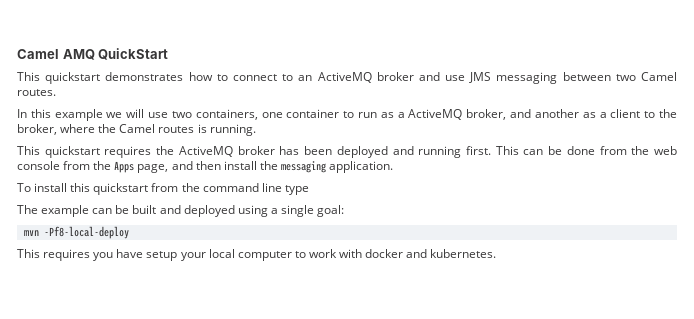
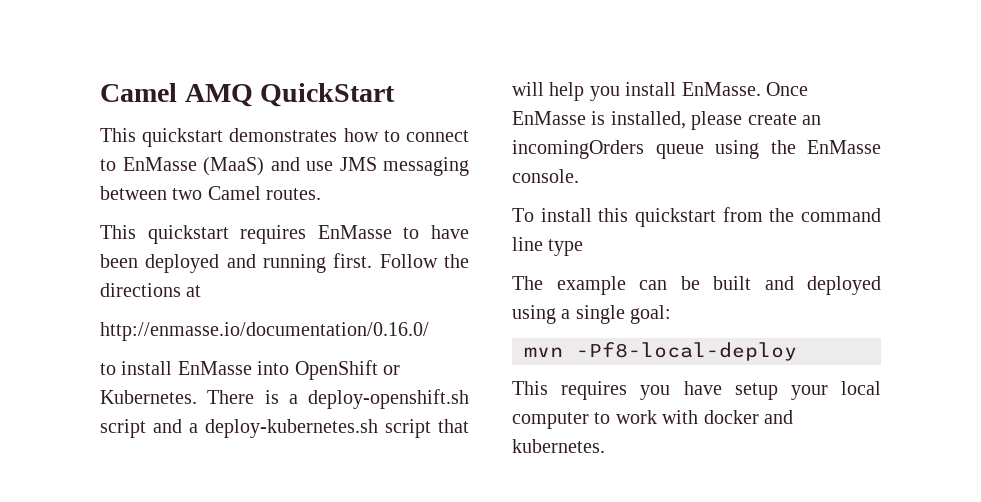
[298,72,414,83] an ActiveMQ broker -> [122,157,264,176] EnMasse (MaaS)
[17,109,678,121] [17,124,256,136] // In this example we will use two containers, one container to run as a ActiveMQ broker, and another as a client to the broker, where the Camel routes is running. -> (322, 194) none
[156,146,300,157] the ActiveMQ broker has -> [317,225,469,239] EnMasse to have
[495,146,677,155] [17,161,394,173] This can be done from the web console from the Apps page, and then install the messaging application. -> [379,254,469,268] [100,283,202,297] [100,322,429,341] [100,360,400,380] [100,389,469,409] [100,419,469,438] [512,82,808,101] [512,111,821,130] [512,140,881,159] [512,169,579,183] Follow the directions at // http://enmasse.io/documentation/0.16.0/ // to install EnMasse into OpenShift or Kubernetes. There is a deploy-openshift.sh script and a deploy-kubernetes.sh script that will help you install EnMasse. Once EnMasse is installed, please create an incomingOrders queue using the EnMasse console.

